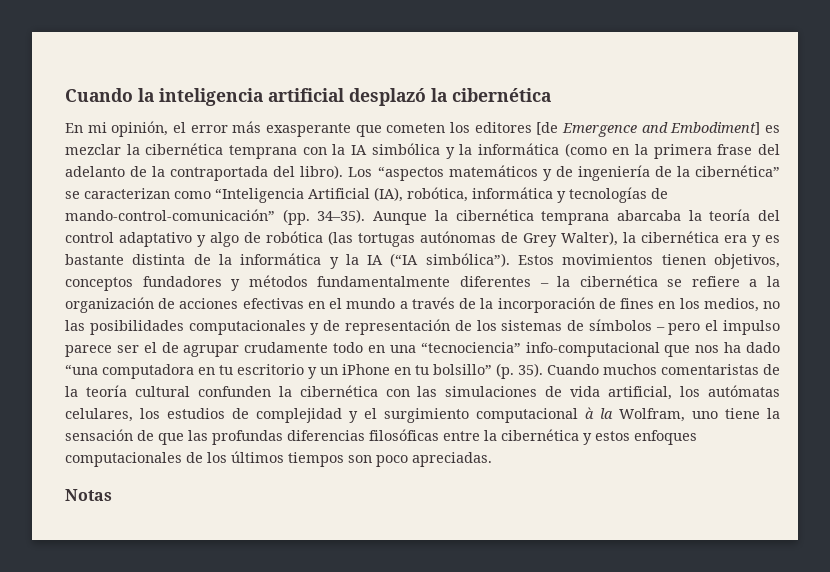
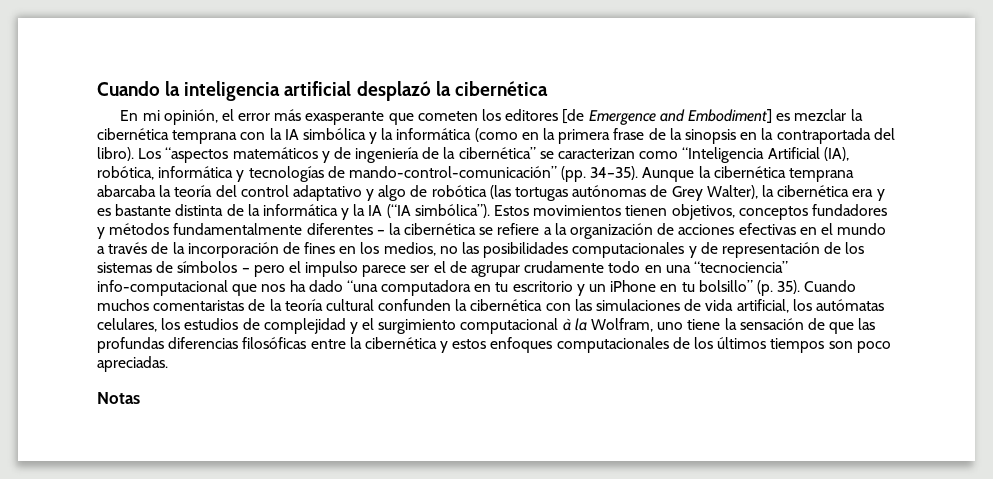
[758,144,780,155] [65,166,148,177] del adelanto de -> [648,128,758,144] de la sinopsis en

